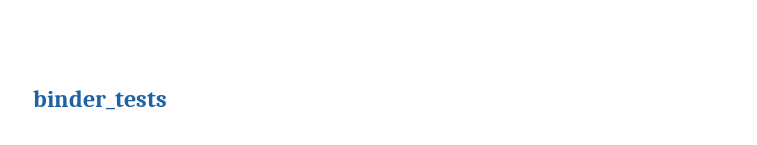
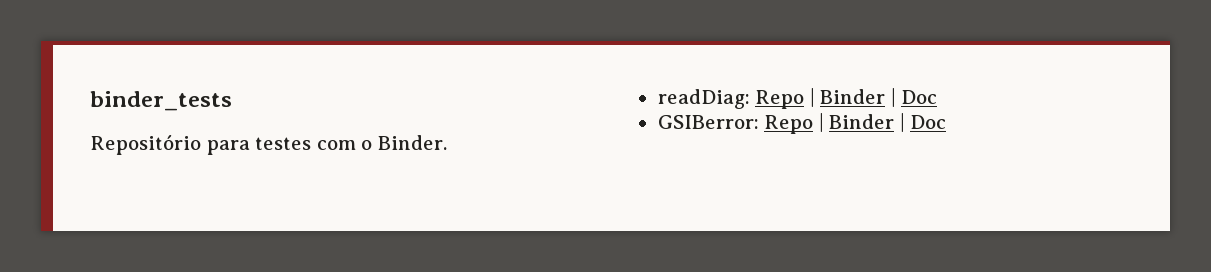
(167, 100) none -> [90,134,447,155] [657,88,938,109] [657,113,947,134] // Repositório para testes com o Binder. // readDiag: Repo | Binder | Doc // GSIBerror: Repo | Binder | Doc

